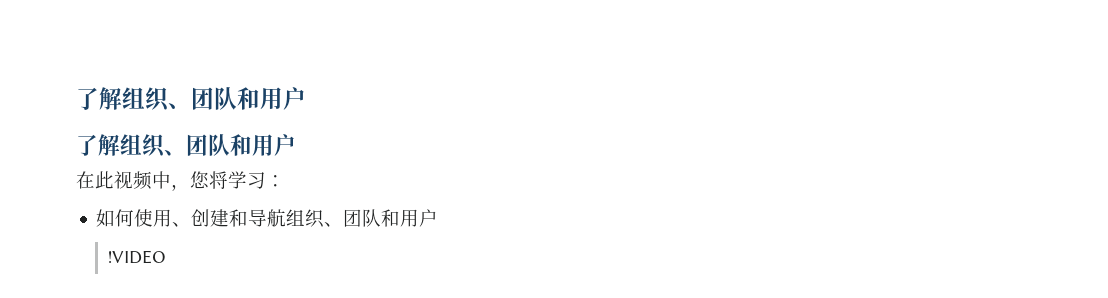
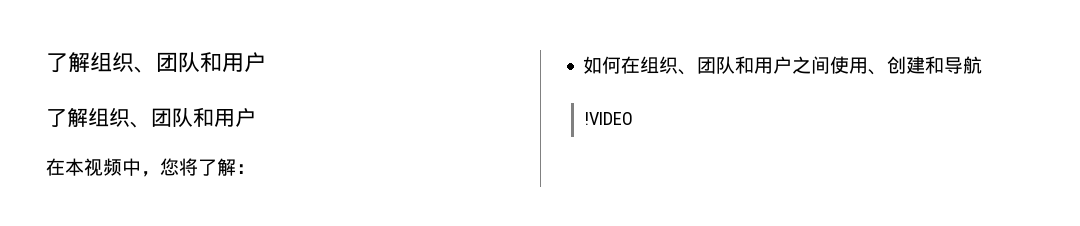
[95,171,114,189] 此 -> [65,158,84,176] 本
[228,171,266,189] 学习 -> [198,158,236,176] 了解
(135, 218) none -> [621,56,831,75] 在组织、团队和用户之间
[286,209,439,228] 组织、团队和用户 -> (983, 65) none

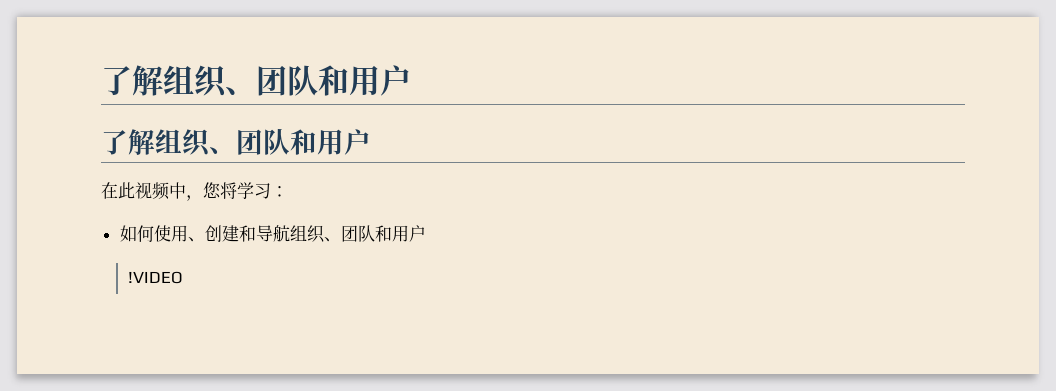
[65,158,84,176] 本 -> [118,182,135,199] 此
[198,158,236,176] 了解 -> [237,182,271,199] 学习
[621,56,983,75] 在组织、团队和用户之间使用、创建和导航 -> [153,225,426,243] 使用、创建和导航组织、团队和用户

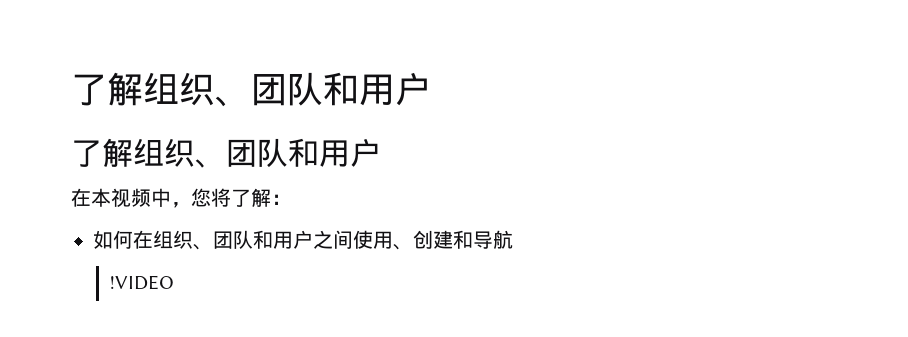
[118,182,135,199] 此 -> [91,188,111,207] 本
[237,182,271,199] 学习 -> [231,188,271,207] 了解
(154, 233) none -> [133,230,353,250] 在组织、团队和用户之间
[289,225,426,243] 组织、团队和用户 -> (513, 239) none

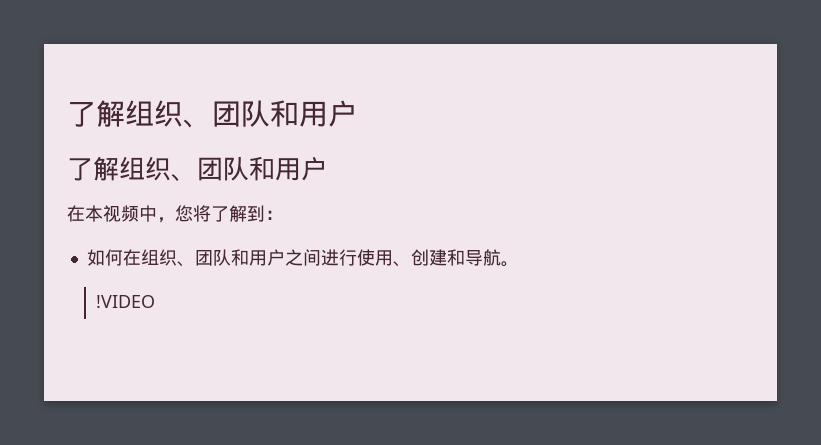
(271, 197) none -> [247,205,265,222] 到
(353, 239) none -> [320,249,357,266] 进行
(513, 239) none -> [500,261,519,267] 。

